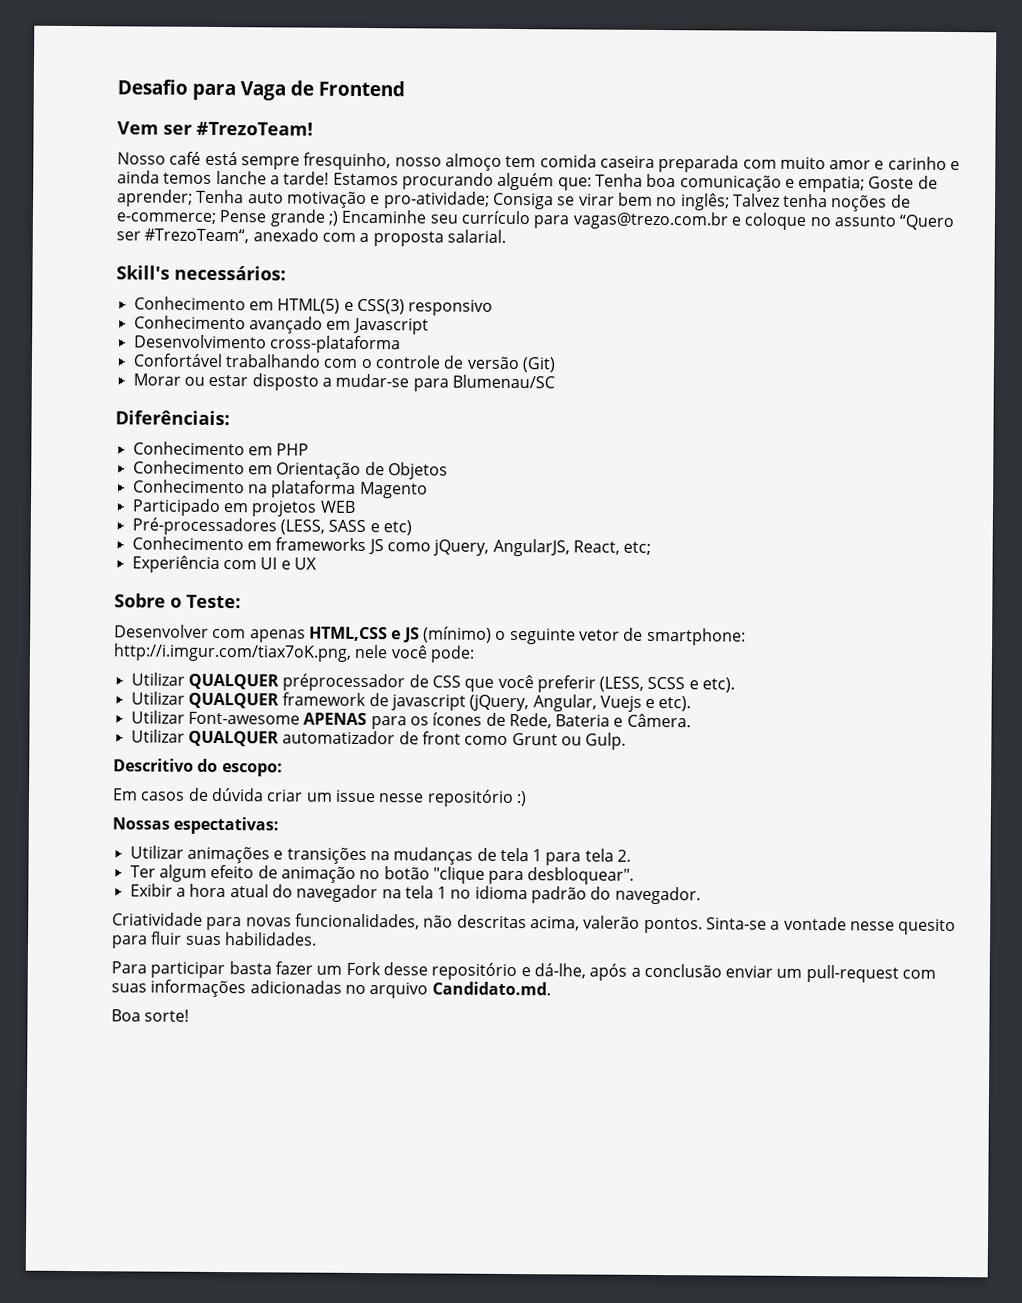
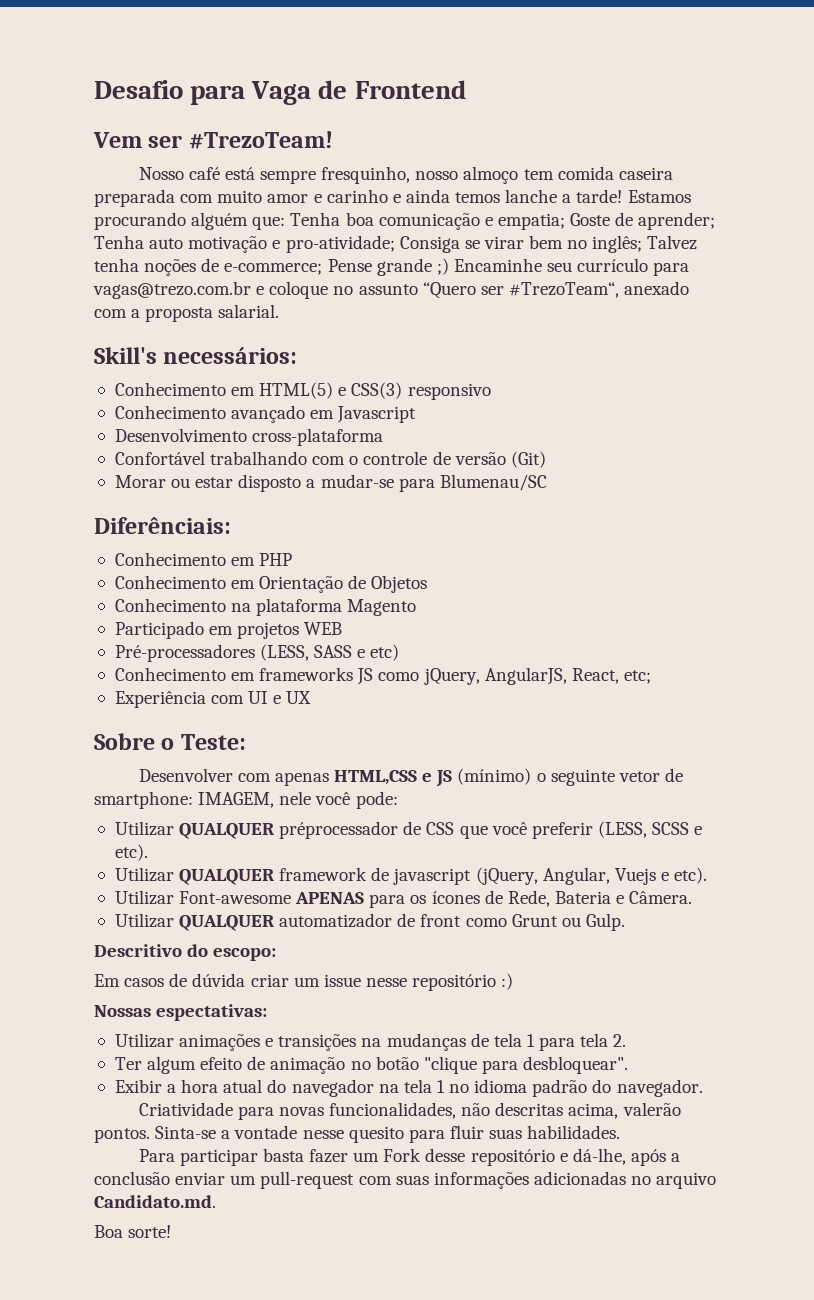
[113,643,352,662] http://i.imgur.com/tiax7oK.png, -> [198,792,275,808] IMAGEM,

